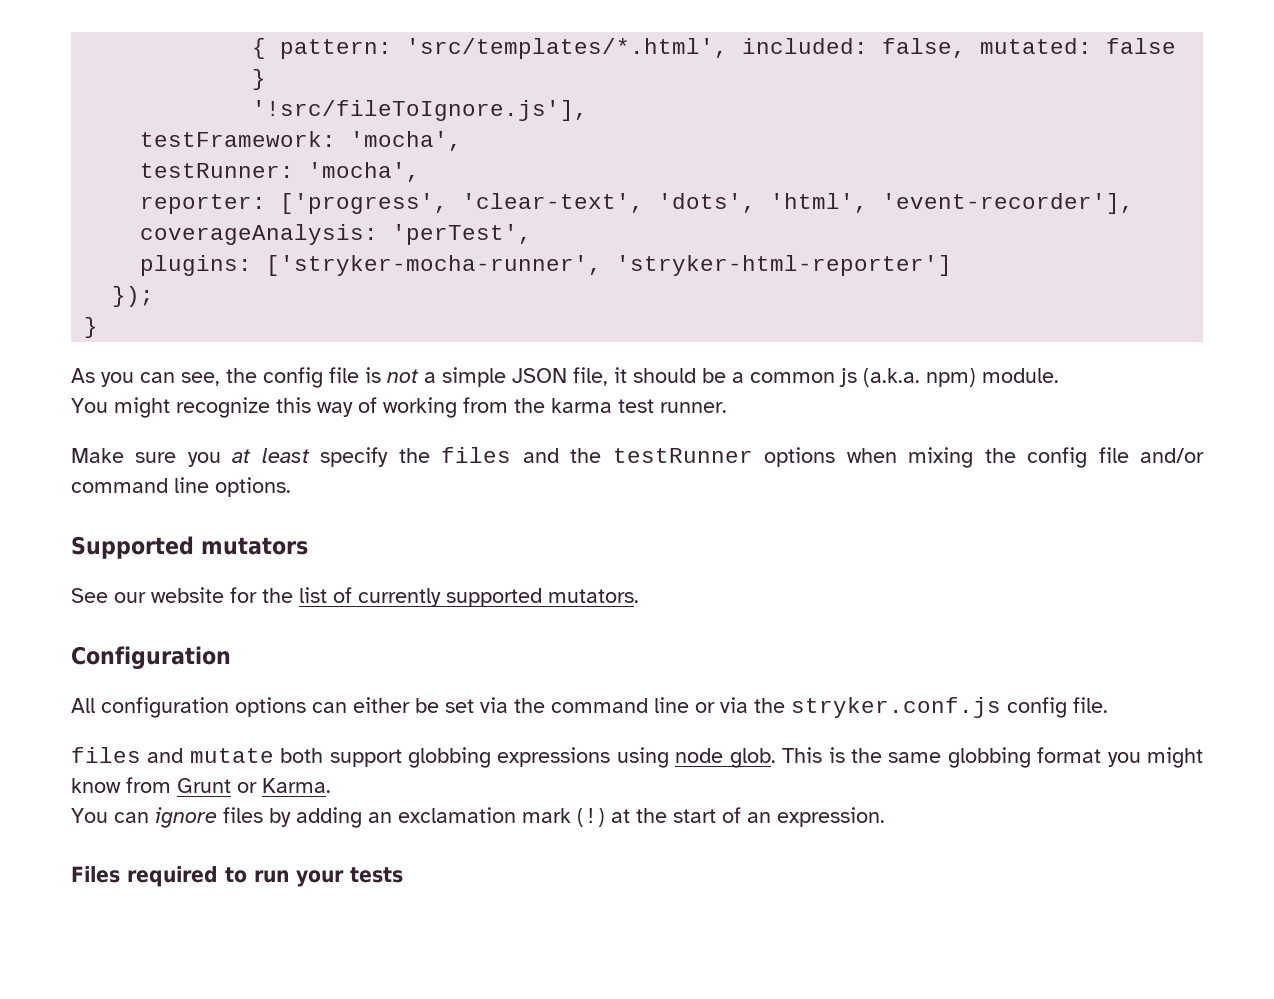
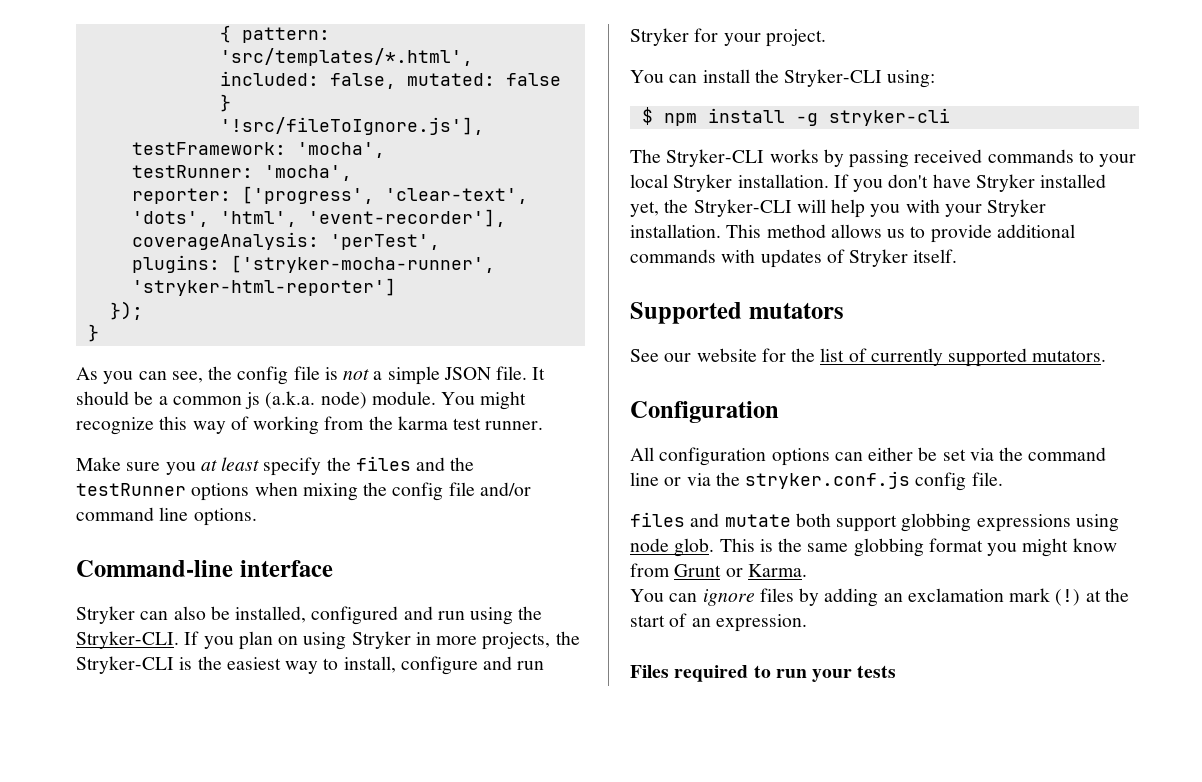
[573,367,627,386] file, it -> [496,366,546,380] file. It
[926,368,976,387] npm) -> [320,391,367,409] node)
(1059, 375) // -> (436, 398) none
(291, 487) none -> [76,560,333,577] [76,606,543,625] [76,631,580,650] [76,656,545,675] [630,28,826,47] [630,69,936,88] [641,107,950,126] [630,149,1137,168] [630,174,1107,192] [630,199,1047,218] [630,224,1075,243] [630,249,958,268] // Command-line interface // Stryker can also be installed, configured and run using the Stryker-CLI. If you plan on using Stryker in more projects, the Stryker-CLI is the easiest way to install, configure and run Stryker for your project. // You can install the Stryker-CLI using: // $ npm install -g stryker-cli // The Stryker-CLI works by passing received commands to your local Stryker installation. If you don't have Stryker installed yet, the Stryker-CLI will help you with your Stryker installation. This method allows us to provide additional commands with updates of Stryker itself.

